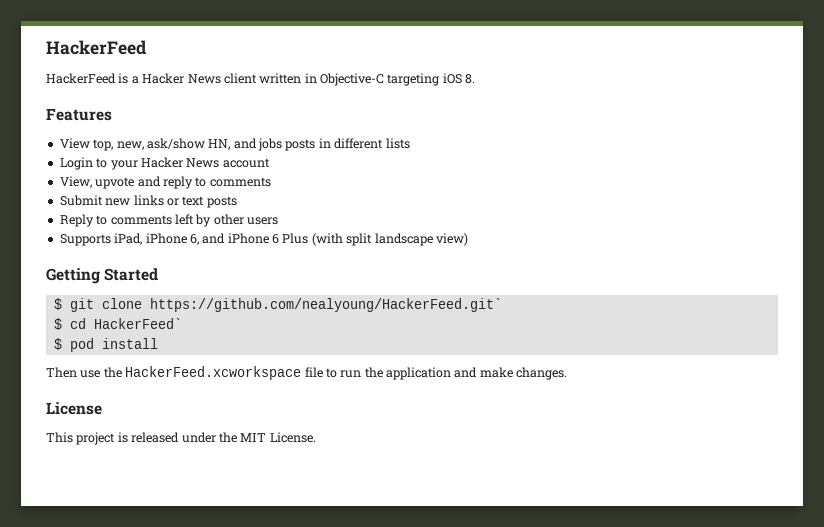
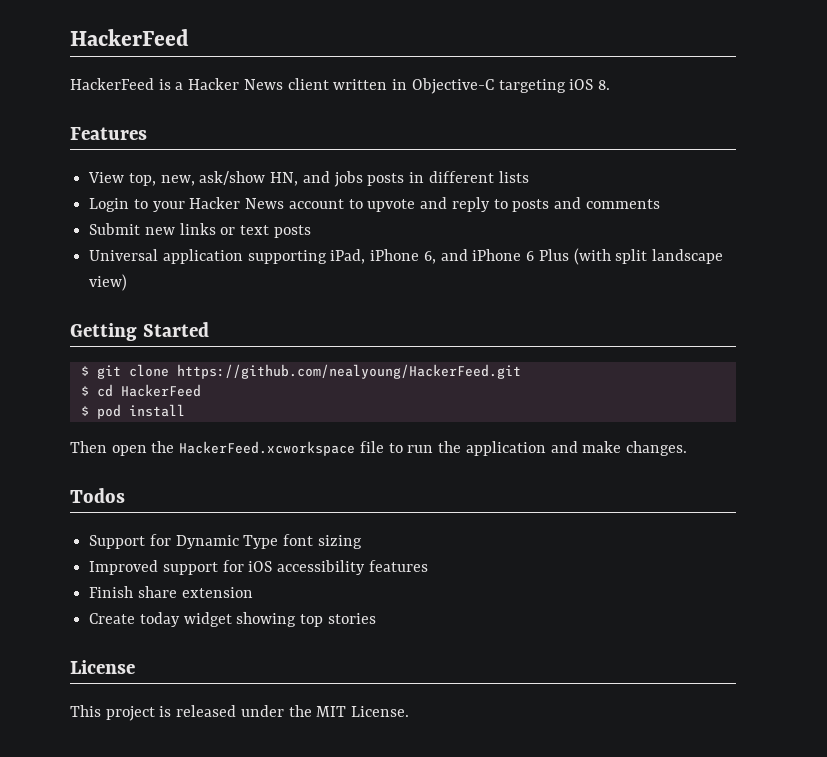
[59,176,92,188] // View, -> [348,199,363,209] to
(207, 182) none -> [512,197,581,212] posts and
[59,214,278,227] [59,234,111,246] Reply to comments left by other users // Supports -> [89,249,327,264] Universal application supporting
[149,298,502,312] https://github.com/nealyoung/HackerFeed.git` -> [176,364,521,379] https://github.com/nealyoung/HackerFeed.git
[93,318,182,329] HackerFeed` -> [120,384,201,397] HackerFeed
[80,370,101,378] use -> [111,445,147,456] open
(568, 373) none -> [70,488,125,503] [89,534,362,549] [89,560,428,575] [89,586,253,598] [89,612,376,627] // Todos // Support for Dynamic Type font sizing // Improved support for iOS accessibility features // Finish share extension // Create today widget showing top stories

